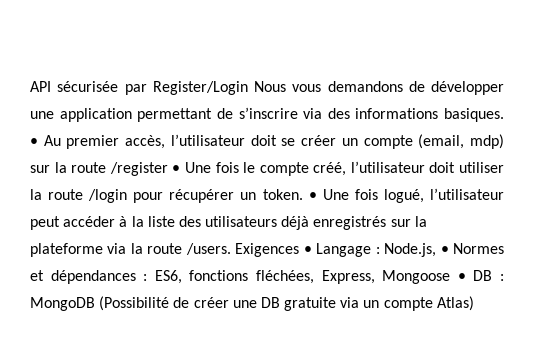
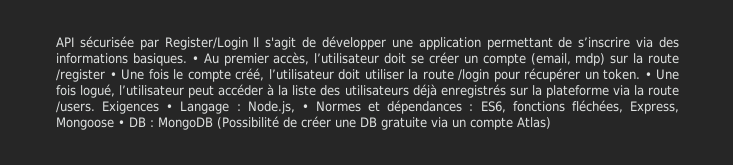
[254,81,403,92] Nous vous demandons -> [253,37,297,50] Il s'agit

